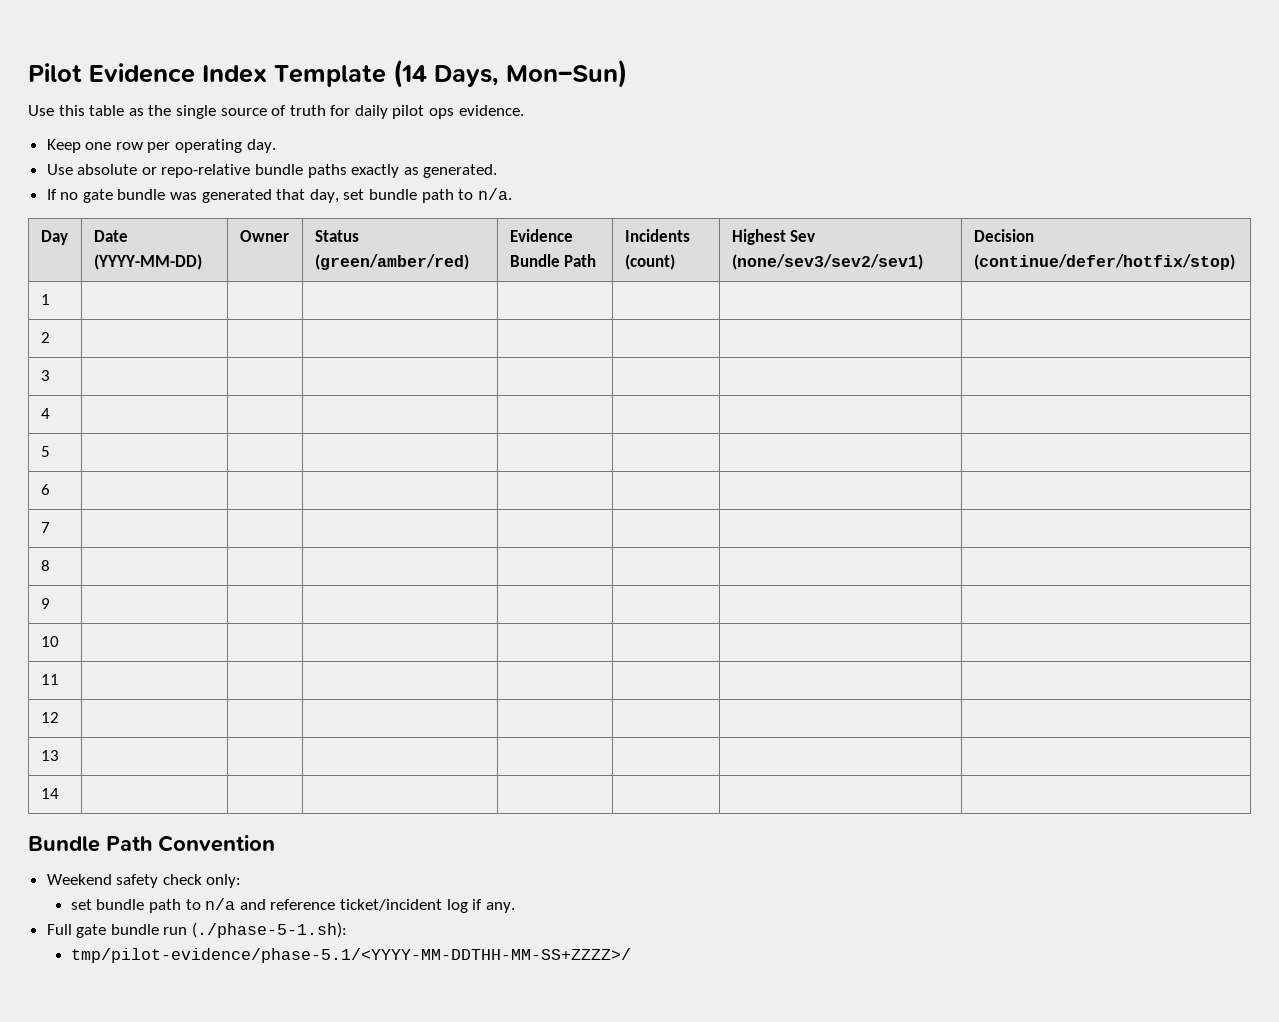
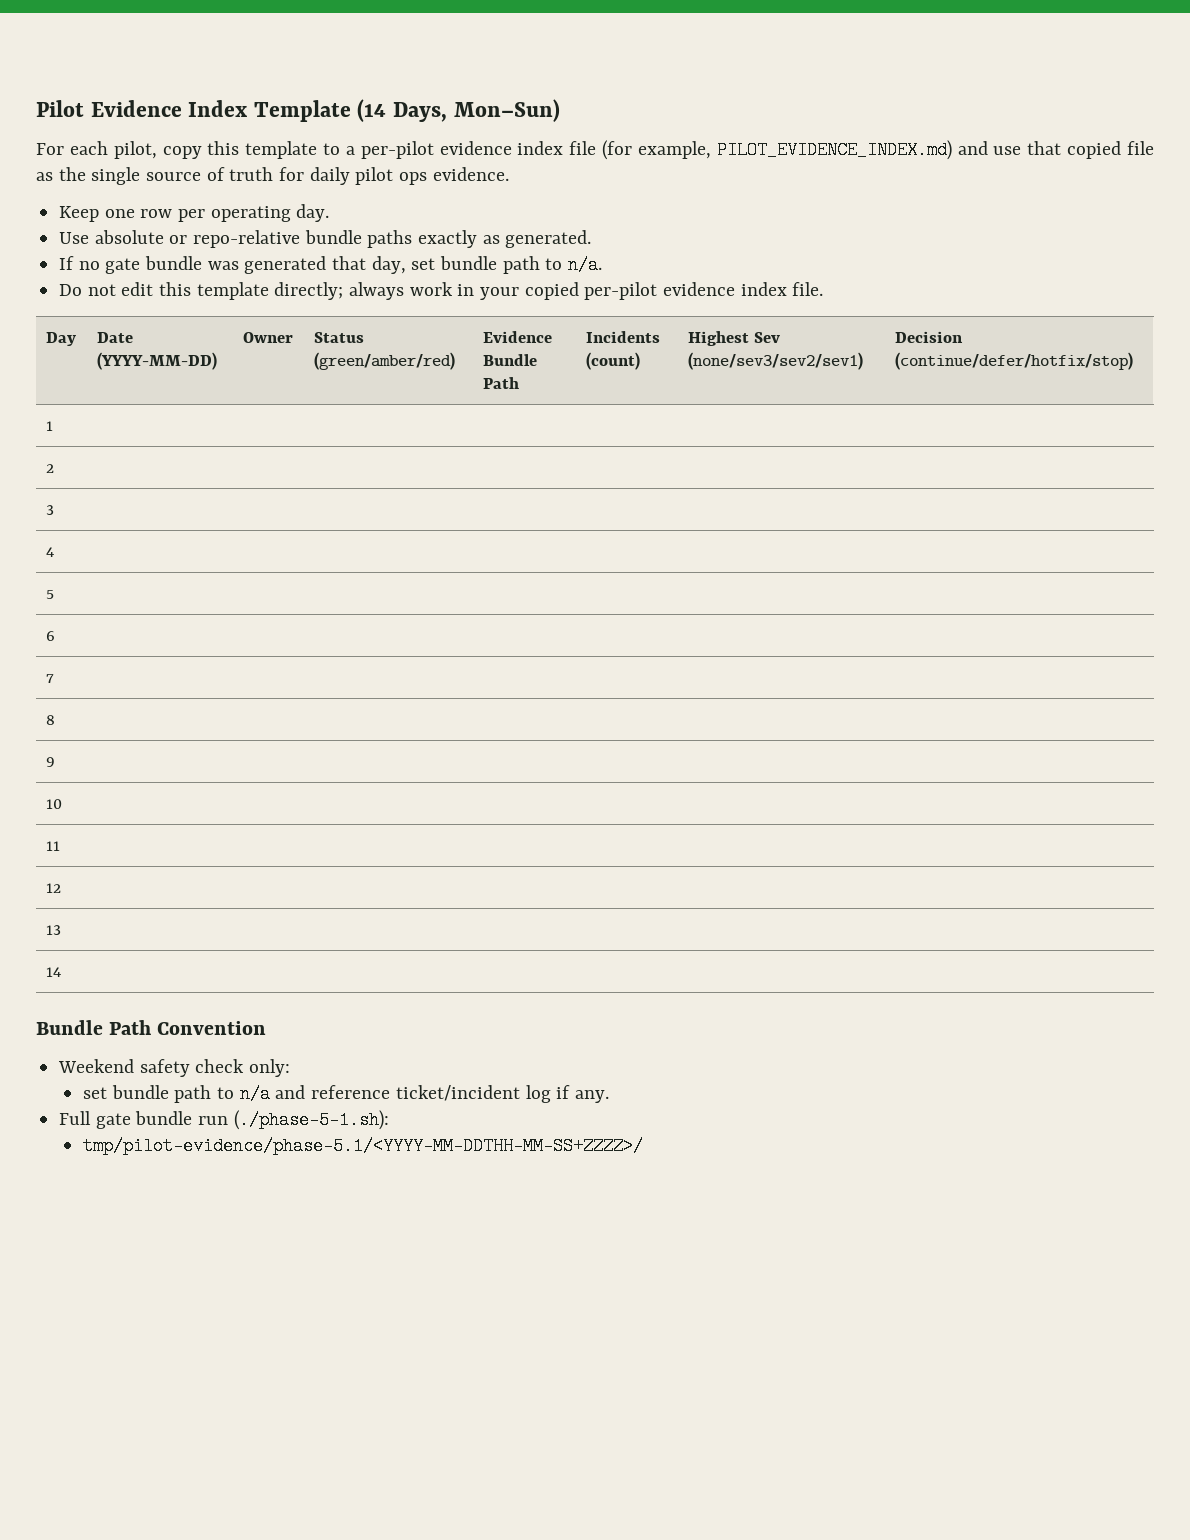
[28,105,125,116] Use this table -> [36,140,1155,160] For each pilot, copy this template to a per-pilot evidence index file (for example, PILOT_EVIDENCE_INDEX.md) and use that copied file
(512, 194) none -> [59,282,824,300] // Do not edit this template directly; always work in your copied per-pilot evidence index file.

